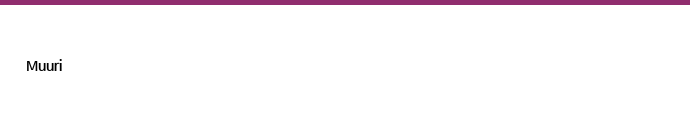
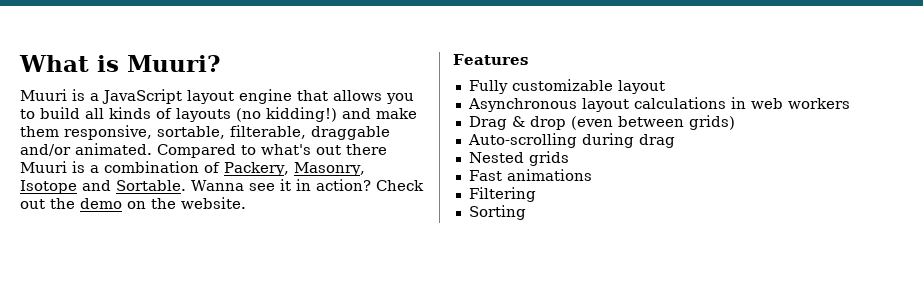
[26,59,62,71] Muuri -> [19,55,220,72] [20,89,414,104] [20,107,417,122] [20,125,390,140] [20,143,387,158] [20,161,365,176] [20,179,424,194] [20,197,246,209] [453,54,528,65] [468,79,665,94] [467,97,850,112] [468,115,735,130] [467,133,675,148] [468,151,569,166] [468,169,592,181] [468,187,536,202] [468,205,526,220] What is Muuri? // Muuri is a JavaScript layout engine that allows you to build all kinds of layouts (no kidding!) and make them responsive, sortable, filterable, draggable and/or animated. Compared to what's out there Muuri is a combination of Packery, Masonry, Isotope and Sortable. Wanna see it in action? Check out the demo on the website. // Features // Fully customizable layout // Asynchronous layout calculations in web workers // Drag & drop (even between grids) // Auto-scrolling during drag // Nested grids // Fast animations // Filtering // Sorting

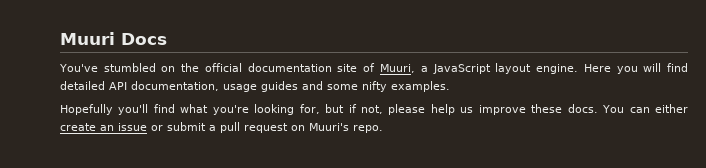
[19,55,220,72] [20,89,414,104] [20,107,417,122] [20,125,390,140] [20,143,387,158] [20,161,365,176] [20,179,424,194] [20,197,246,209] [453,54,528,65] [468,79,665,94] [467,97,850,112] [468,115,735,130] [467,133,675,148] [468,151,569,166] [468,169,592,181] [468,187,536,202] [468,205,526,220] What is Muuri? // Muuri is a JavaScript layout engine that allows you to build all kinds of layouts (no kidding!) and make them responsive, sortable, filterable, draggable and/or animated. Compared to what's out there Muuri is a combination of Packery, Masonry, Isotope and Sortable. Wanna see it in action? Check out the demo on the website. // Features // Fully customizable layout // Asynchronous layout calculations in web workers // Drag & drop (even between grids) // Auto-scrolling during drag // Nested grids // Fast animations // Filtering // Sorting -> [60,32,167,45] [59,63,688,74] [60,81,450,92] [60,104,688,115] [60,122,383,133] Muuri Docs // You've stumbled on the official documentation site of Muuri, a JavaScript layout engine. Here you will find detailed API documentation, usage guides and some nifty examples. // Hopefully you'll find what you're looking for, but if not, please help us improve these docs. You can either create an issue or submit a pull request on Muuri's repo.

